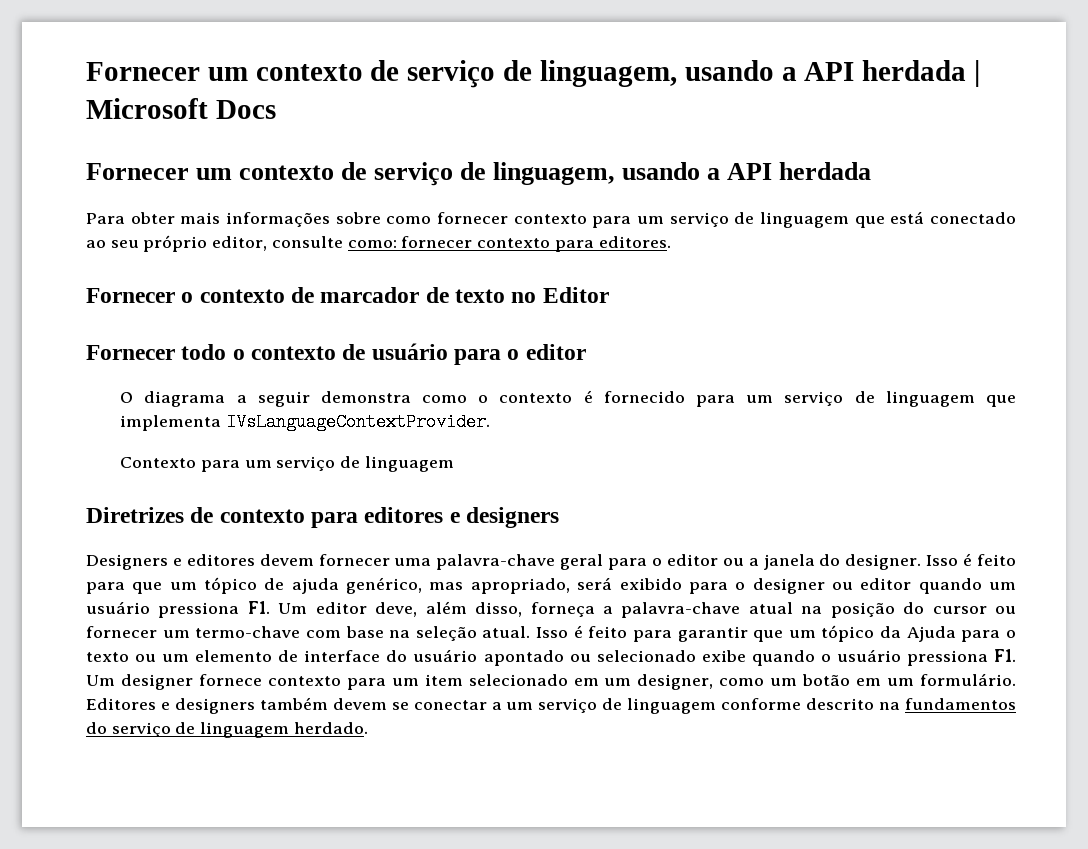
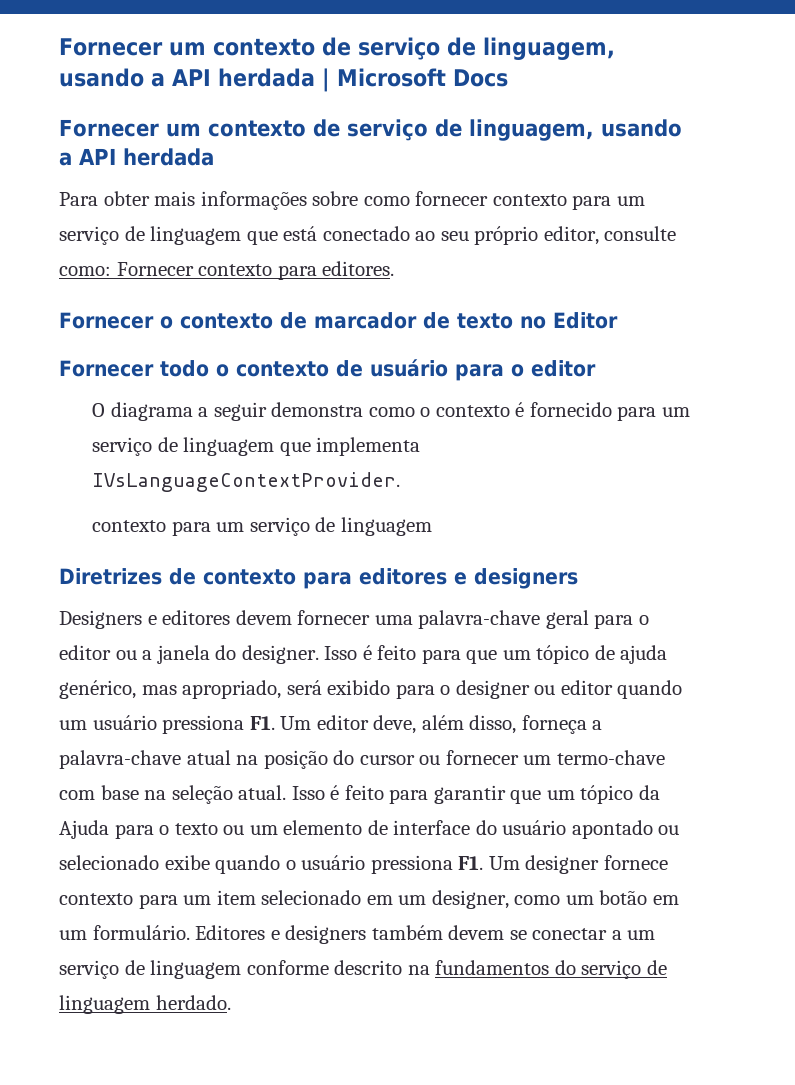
[401,236,473,248] fornecer -> [116,262,194,276] Fornecer
[120,457,197,468] Contexto -> [92,520,167,532] contexto

